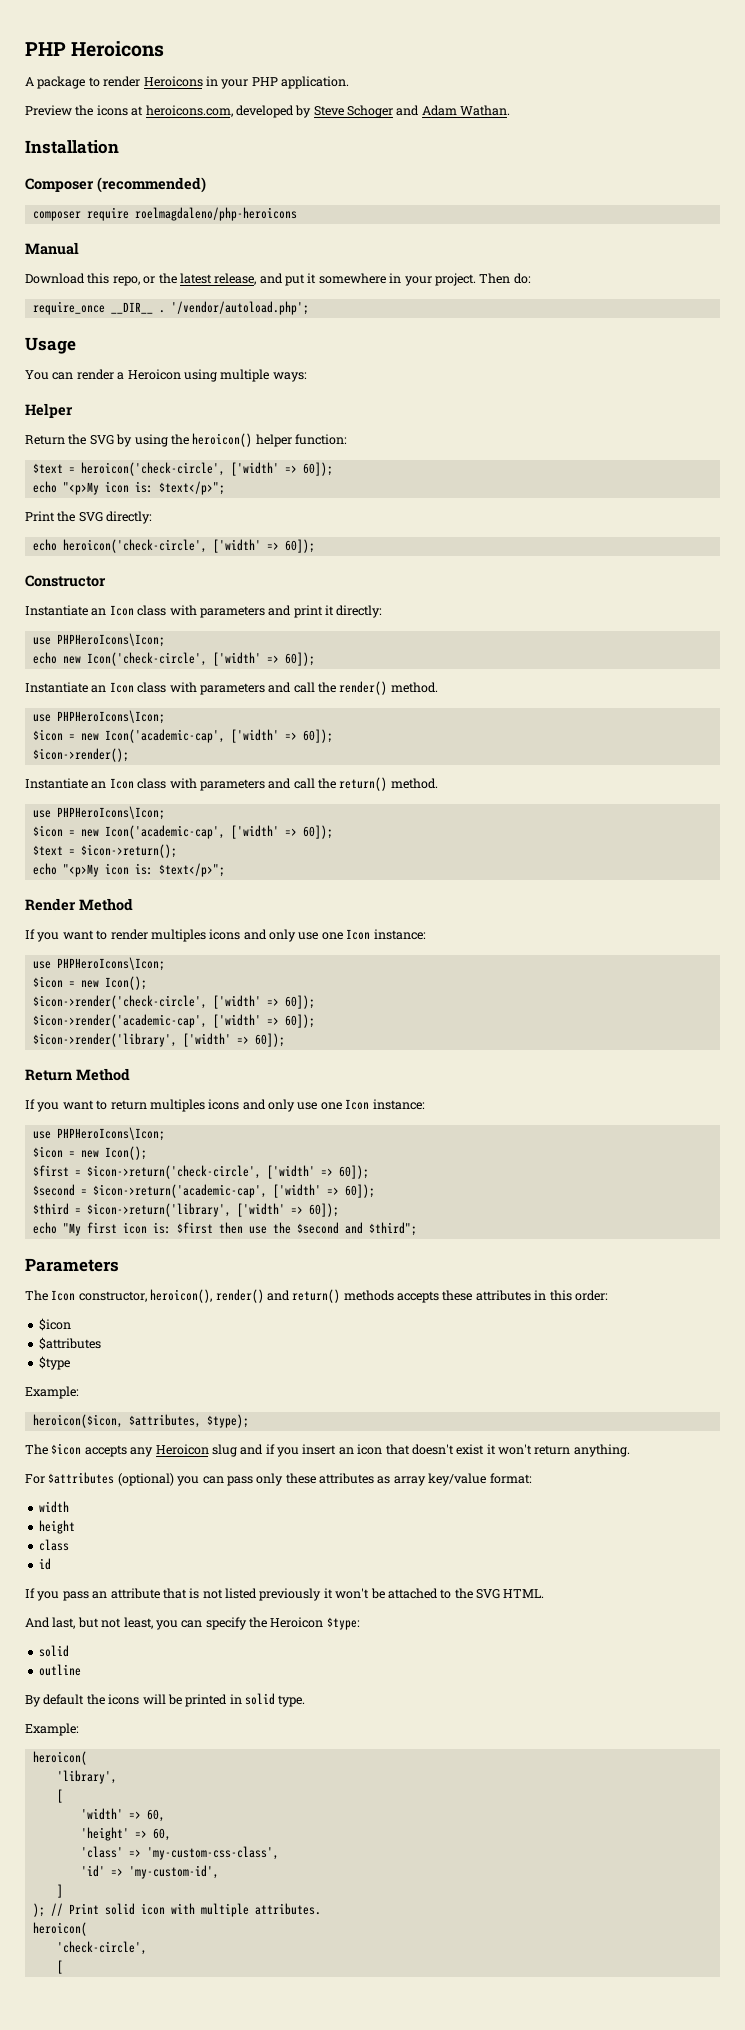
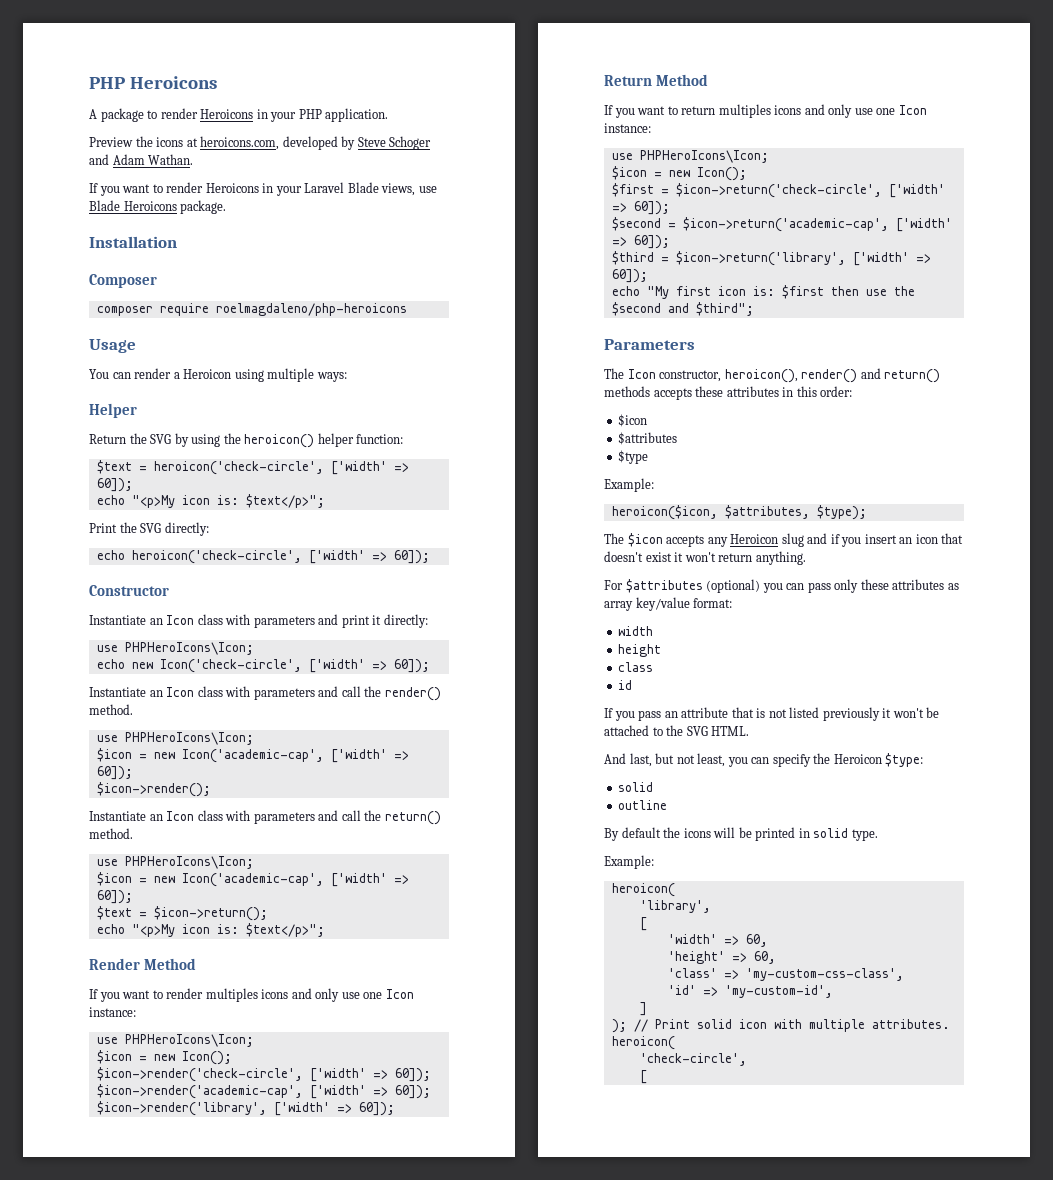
(511, 110) none -> [89,182,437,196] [89,200,227,214] // If you want to render Heroicons in your Laravel Blade views, use Blade Heroicons package.
[97,177,206,193] (recommended) -> (157, 281) none
[25,242,79,255] [25,273,531,286] [32,301,309,315] // Manual // Download this repo, or the latest release, and put it somewhere in your project. Then do: // require_once __DIR__ . '/vendor/autoload.php'; -> (407, 309) none

